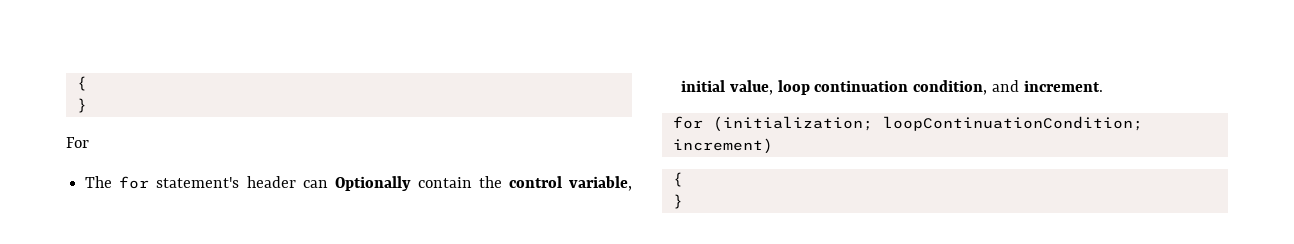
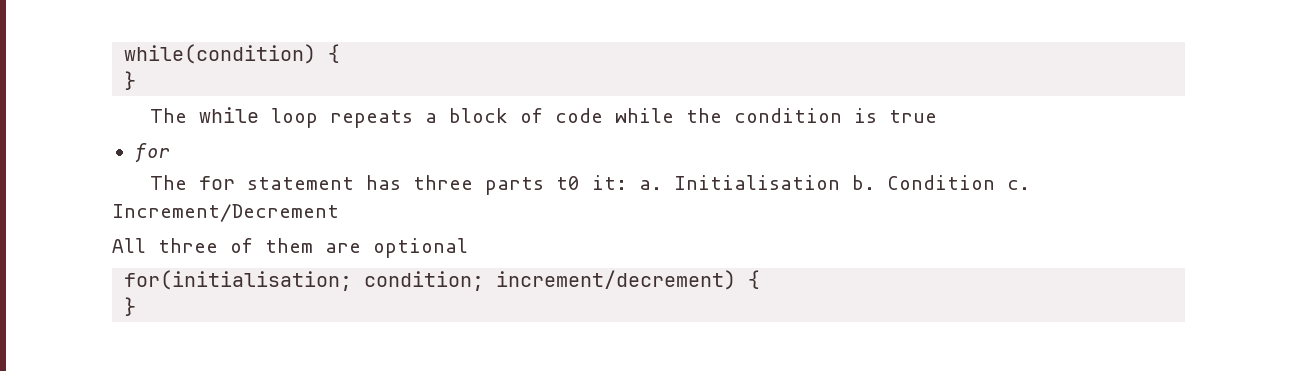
(76, 83) none -> [124,44,317,64] while(condition)
[66,137,89,148] [85,176,632,191] [681,80,1103,95] [672,116,1143,132] [672,138,773,154] For // The for statement's header can Optionally contain the control variable, initial value, loop continuation condition, and increment. // for (initialization; loopContinuationCondition; increment) // -> [149,107,937,128] [134,143,171,163] [149,175,1030,195] [112,204,339,222] [112,238,468,258] [124,270,737,291] The while loop repeats a block of code while the condition is true // for // The for statement has three parts t0 it: a. Initialisation b. Condition c. Increment/Decrement // All three of them are optional // for(initialisation; condition; increment/decrement)

